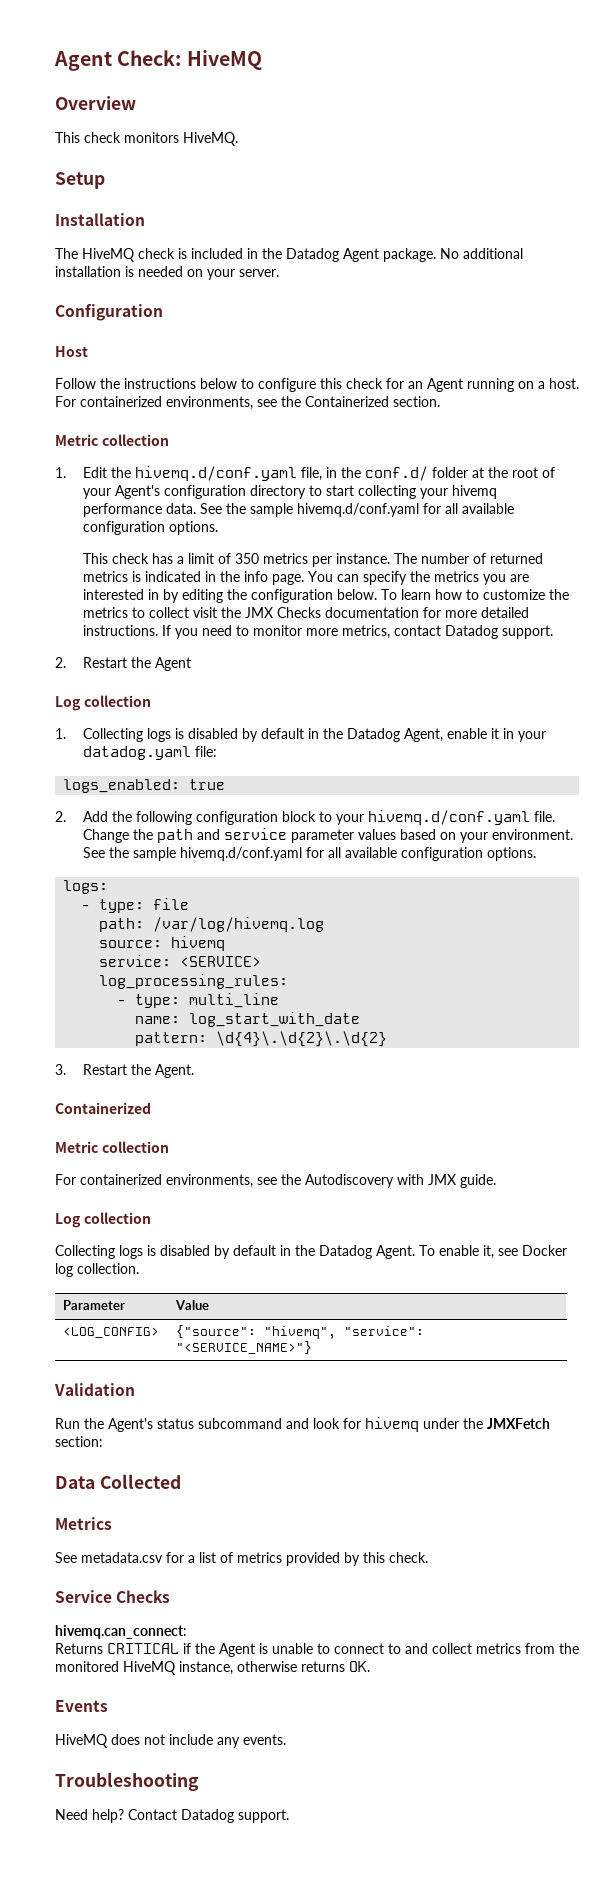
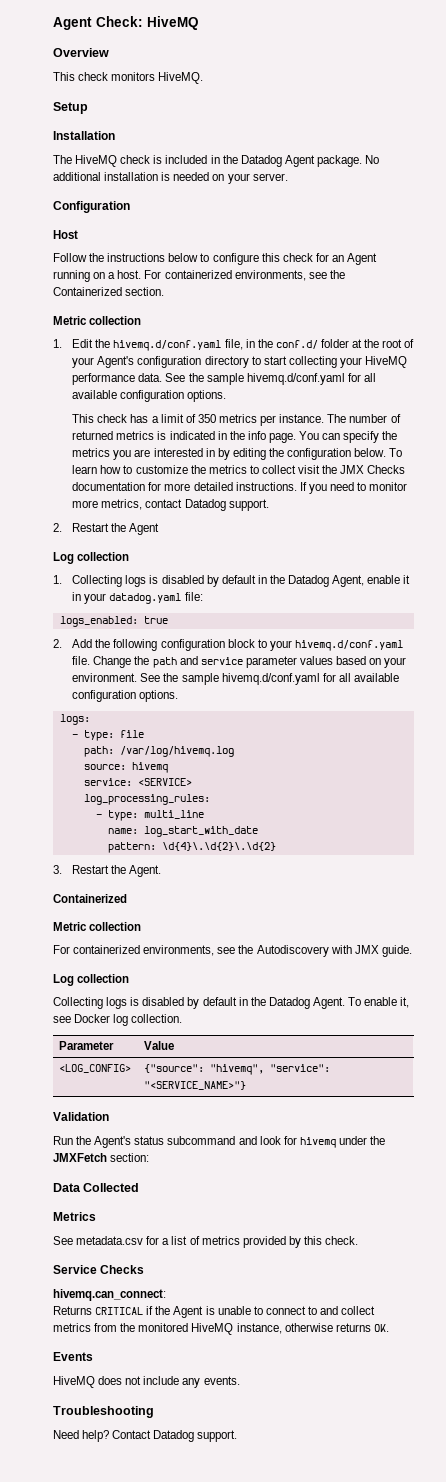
[451,485,497,499] hivemq -> [365,356,408,368] HiveMQ

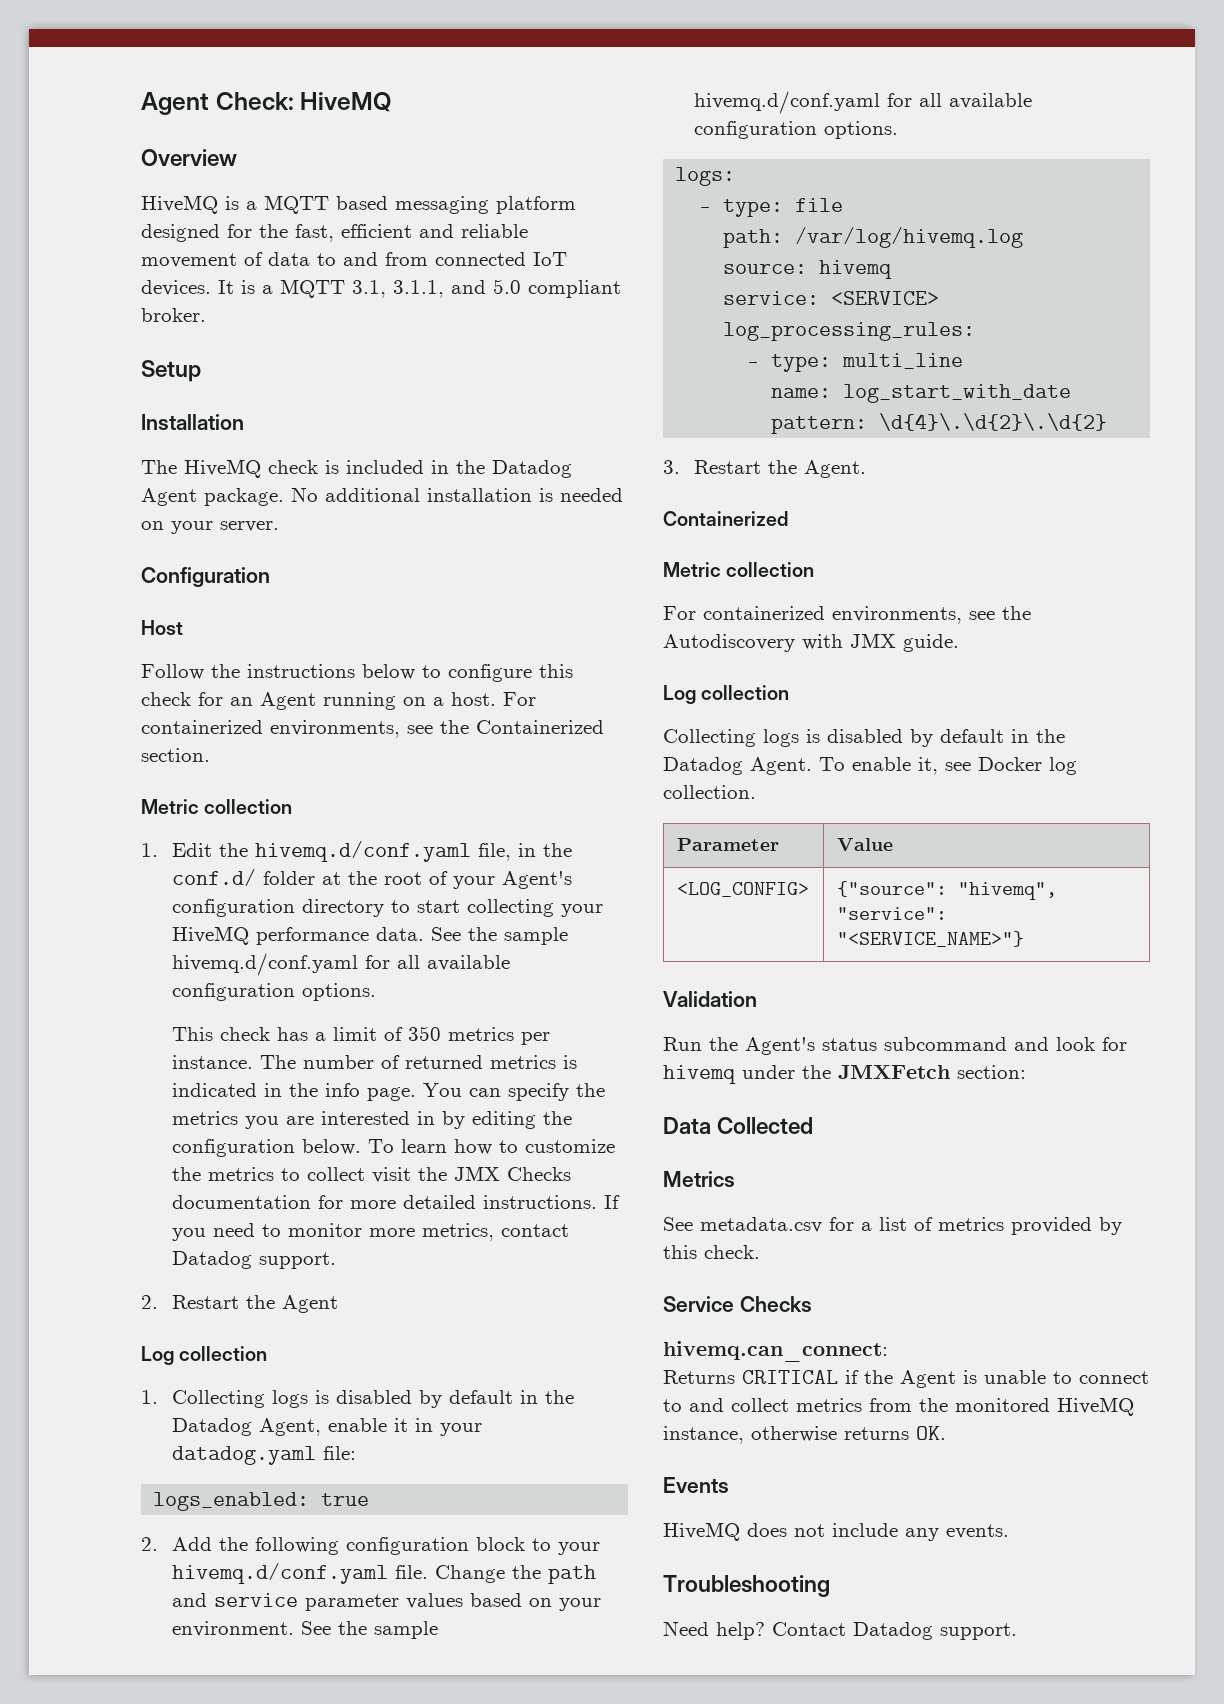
[53,72,204,84] This check monitors HiveMQ. -> [141,195,576,214] [141,224,528,242] [141,252,567,268] [141,279,621,298] [141,308,206,322] HiveMQ is a MQTT based messaging platform designed for the fast, efficient and reliable movement of data to and from connected IoT devices. It is a MQTT 3.1, 3.1.1, and 5.0 compliant broker.

